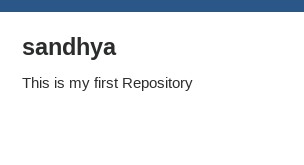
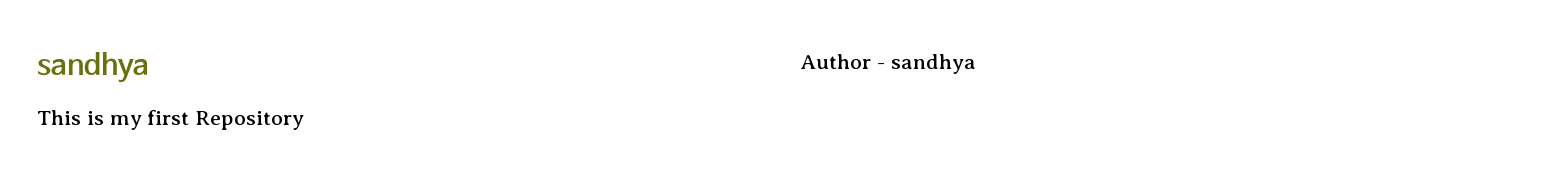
(194, 84) none -> [800,54,976,74] // Author - sandhya

